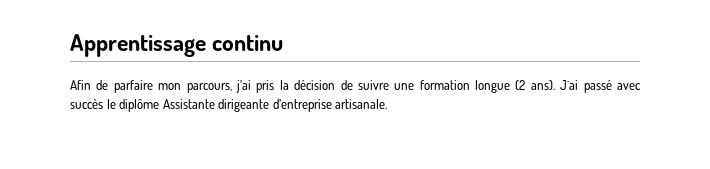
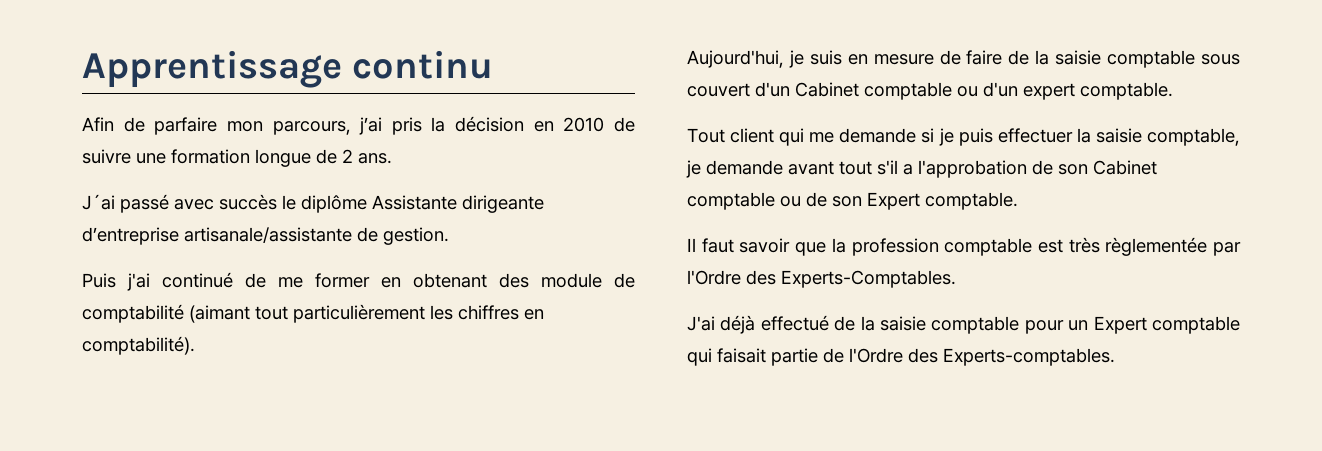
(336, 85) none -> [533,117,605,132] en 2010
[515,80,555,90] (2 ans). -> [316,149,392,164] de 2 ans. //
[335,99,388,109] artisanale. -> [184,227,449,245] [82,272,635,291] [82,304,544,323] [82,336,195,355] [687,50,1240,68] [687,82,1173,100] [687,128,1240,146] [686,160,1157,178] [687,192,1018,210] [687,237,1241,256] [687,270,956,288] [687,315,1240,334] [687,348,1115,366] artisanale/assistante de gestion. // Puis j'ai continué de me former en obtenant des module de comptabilité (aimant tout particulièrement les chiffres en comptabilité). // Aujourd'hui, je suis en mesure de faire de la saisie comptable sous couvert d'un Cabinet comptable ou d'un expert comptable. // Tout client qui me demande si je puis effectuer la saisie comptable, je demande avant tout s'il a l'approbation de son Cabinet comptable ou de son Expert comptable. // Il faut savoir que la profession comptable est très règlementée par l'Ordre des Experts-Comptables. // J'ai déjà effectué de la saisie comptable pour un Expert comptable qui faisait partie de l'Ordre des Experts-comptables.

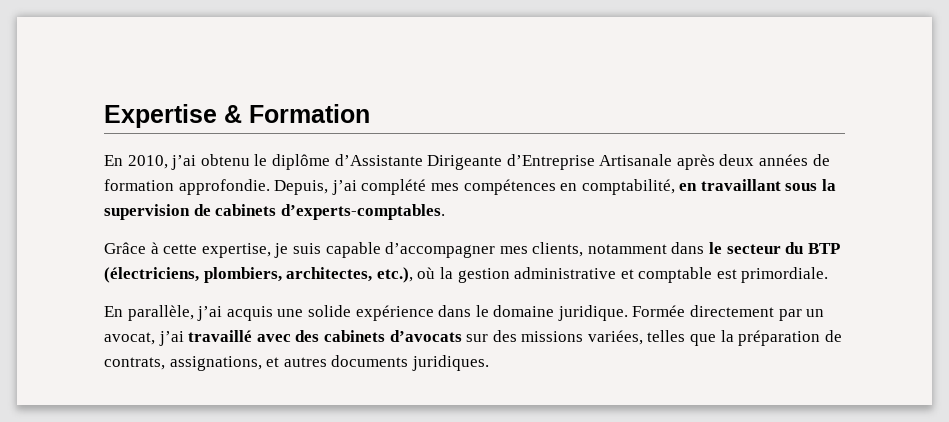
[82,50,494,88] [82,116,635,135] [82,149,392,167] [82,194,544,213] [82,227,449,245] [82,272,635,291] [82,304,544,323] [82,336,195,355] [687,50,1240,68] [687,82,1173,100] [687,128,1240,146] [686,160,1157,178] [687,192,1018,210] [687,237,1241,256] [687,270,956,288] [687,315,1240,334] [687,348,1115,366] Apprentissage continu // Afin de parfaire mon parcours, j’ai pris la décision en 2010 de suivre une formation longue de 2 ans. // J´ai passé avec succès le diplôme Assistante dirigeante d’entreprise artisanale/assistante de gestion. // Puis j'ai continué de me former en obtenant des module de comptabilité (aimant tout particulièrement les chiffres en comptabilité). // Aujourd'hui, je suis en mesure de faire de la saisie comptable sous couvert d'un Cabinet comptable ou d'un expert comptable. // Tout client qui me demande si je puis effectuer la saisie comptable, je demande avant tout s'il a l'approbation de son Cabinet comptable ou de son Expert comptable. // Il faut savoir que la profession comptable est très règlementée par l'Ordre des Experts-Comptables. // J'ai déjà effectué de la saisie comptable pour un Expert comptable qui faisait partie de l'Ordre des Experts-comptables. -> [104,104,370,128] [104,154,830,170] [104,179,837,195] [104,204,445,220] [104,242,840,258] [104,267,829,283] [104,305,825,321] [104,330,842,346] [104,355,489,371] Expertise & Formation // En 2010, j’ai obtenu le diplôme d’Assistante Dirigeante d’Entreprise Artisanale après deux années de formation approfondie. Depuis, j’ai complété mes compétences en comptabilité, en travaillant sous la supervision de cabinets d’experts-comptables. // Grâce à cette expertise, je suis capable d’accompagner mes clients, notamment dans le secteur du BTP (électriciens, plombiers, architectes, etc.), où la gestion administrative et comptable est primordiale. // En parallèle, j’ai acquis une solide expérience dans le domaine juridique. Formée directement par un avocat, j’ai travaillé avec des cabinets d’avocats sur des missions variées, telles que la préparation de contrats, assignations, et autres documents juridiques.

